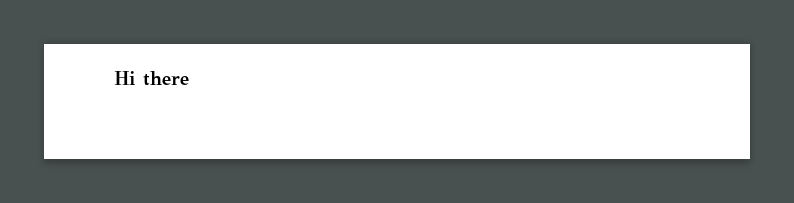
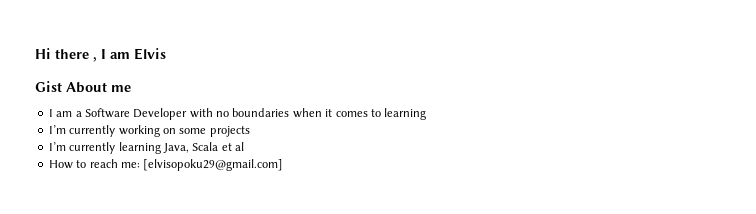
(189, 78) none -> [93,48,166,62] [35,81,131,93] [48,108,427,120] [48,125,250,137] [48,142,244,154] [48,159,284,171] , I am Elvis // Gist About me // I am a Software Developer with no boundaries when it comes to learning // I’m currently working on some projects // I’m currently learning Java, Scala et al // How to reach me: [elvisopoku29@gmail.com]

